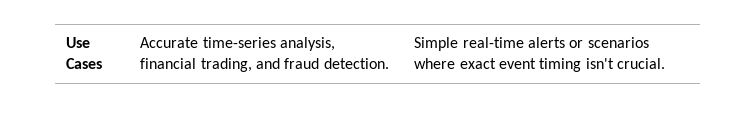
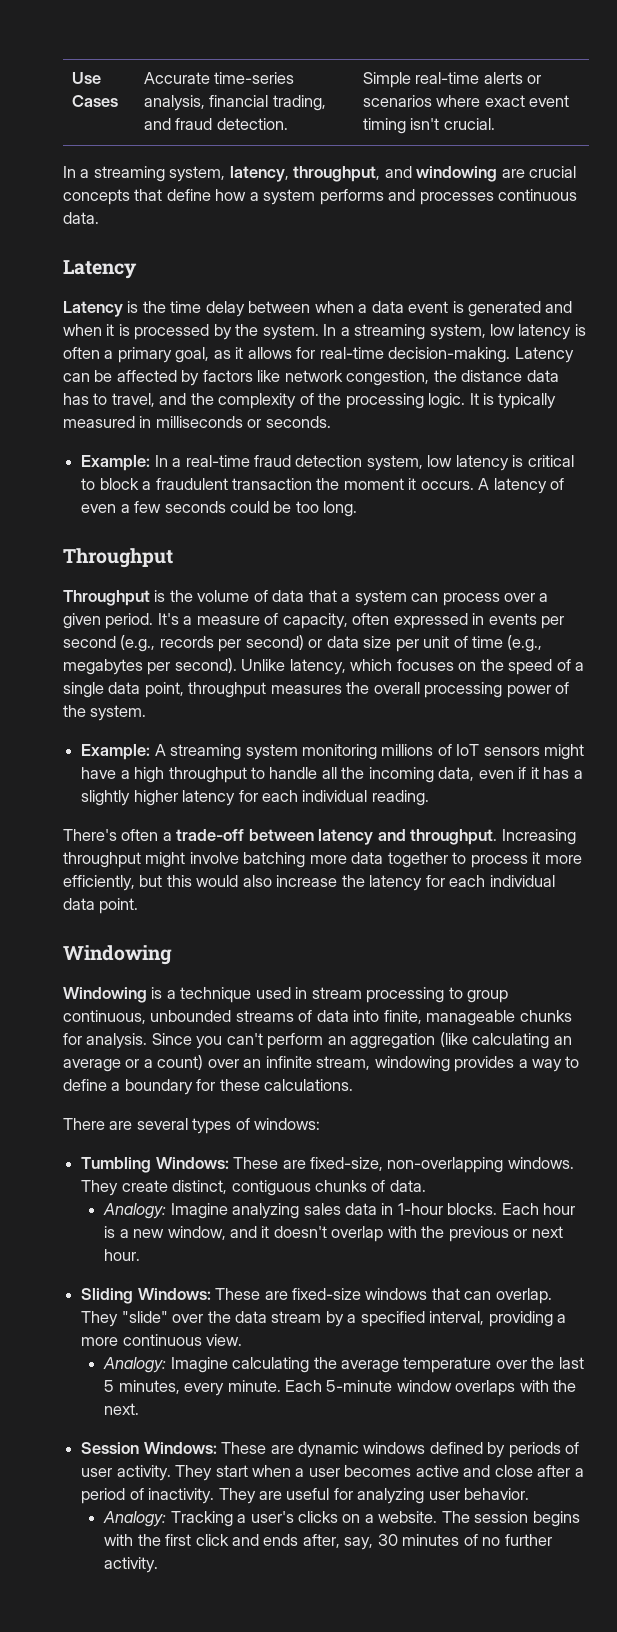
(665, 63) none -> [63,166,577,182] [63,189,578,205] [63,212,99,224] [63,260,137,279] [63,301,573,317] [63,324,586,340] [63,347,574,363] [63,370,559,386] [63,393,557,409] [63,416,331,428] [81,455,574,471] [81,478,565,494] [81,501,358,517] [63,548,173,568] [63,590,549,606] [63,613,565,629] [63,635,543,652] [63,658,585,675] [63,682,570,698] [63,705,147,721] [81,744,585,760] [81,767,583,783] [81,790,429,806] [63,829,576,845] [63,852,582,868] [63,875,555,891] [63,898,139,914] [63,945,172,965] [63,987,509,1003] [63,1010,572,1026] [63,1032,572,1049] [63,1055,580,1072] [63,1079,354,1095] [63,1118,321,1134] [81,1157,574,1173] [81,1180,426,1196] [103,1203,576,1219] [104,1226,563,1242] [104,1249,141,1261] [81,1288,552,1304] [81,1311,567,1327] [81,1334,243,1346] [103,1357,584,1373] [104,1380,577,1396] [104,1403,140,1415] [81,1442,580,1458] [81,1465,584,1481] [81,1488,530,1504] [103,1511,580,1527] [104,1534,552,1550] [104,1557,159,1573] // In a streaming system, latency, throughput, and windowing are crucial concepts that define how a system performs and processes continuous data. // Latency // Latency is the time delay between when a data event is generated and when it is processed by the system. In a streaming system, low latency is often a primary goal, as it allows for real-time decision-making. Latency can be affected by factors like network congestion, the distance data has to travel, and the complexity of the processing logic. It is typically measured in milliseconds or seconds. // Example: In a real-time fraud detection system, low latency is critical to block a fraudulent transaction the moment it occurs. A latency of even a few seconds could be too long. // Throughput // Throughput is the volume of data that a system can process over a given period. It's a measure of capacity, often expressed in events per second (e.g., records per second) or data size per unit of time (e.g., megabytes per second). Unlike latency, which focuses on the speed of a single data point, throughput measures the overall processing power of the system. // Example: A streaming system monitoring millions of IoT sensors might have a high throughput to handle all the incoming data, even if it has a slightly higher latency for each individual reading. // There's often a trade-off between latency and throughput. Increasing throughput might involve batching more data together to process it more efficiently, but this would also increase the latency for each individual data point. // Windowing // Windowing is a technique used in stream processing to group continuous, unbounded streams of data into finite, manageable chunks for analysis. Since you can't perform an aggregation (like calculating an average or a count) over an infinite stream, windowing provides a way to define a boundary for these calculations. // There are several types of windows: // Tumbling Windows: These are fixed-size, non-overlapping windows. They create distinct, contiguous chunks of data. // Analogy: Imagine analyzing sales data in 1-hour blocks. Each hour is a new window, and it doesn't overlap with the previous or next hour. // Sliding Windows: These are fixed-size windows that can overlap. They "slide" over the data stream by a specified interval, providing a more continuous view. // Analogy: Imagine calculating the average temperature over the last 5 minutes, every minute. Each 5-minute window overlaps with the next. // Session Windows: These are dynamic windows defined by periods of user activity. They start when a user becomes active and close after a period of inactivity. They are useful for analyzing user behavior. // Analogy: Tracking a user's clicks on a website. The session begins with the first click and ends after, say, 30 minutes of no further activity.

